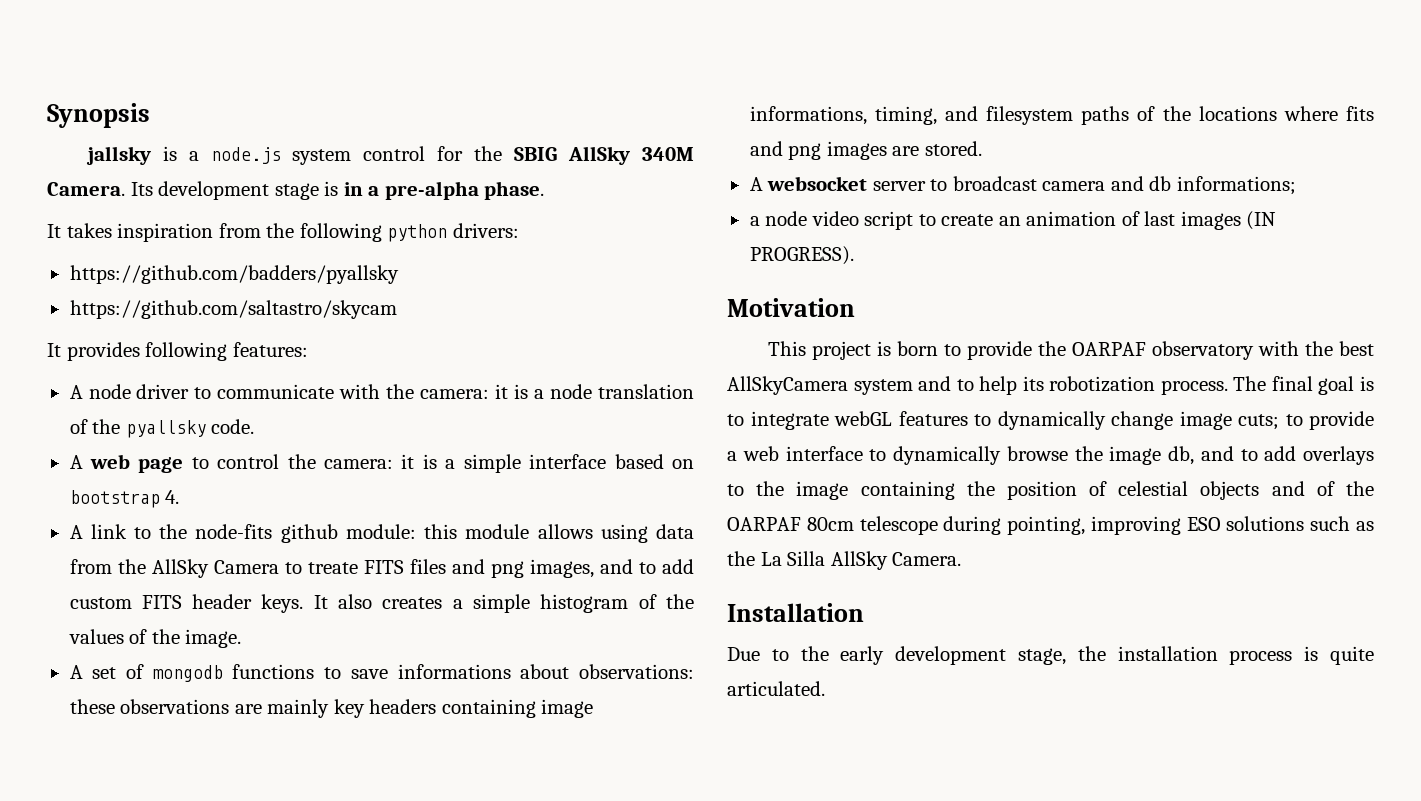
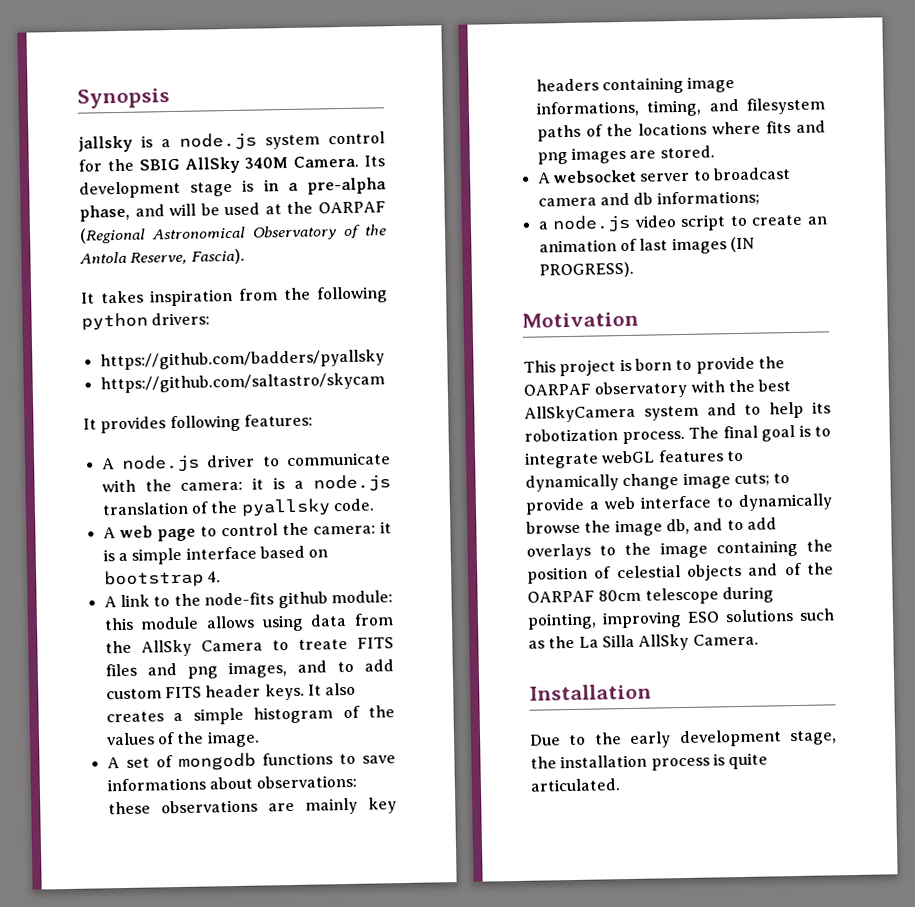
[484,181,545,200] phase. -> [79,201,387,222] [79,224,387,244] [79,248,245,265] phase, and will be used at the OARPAF (Regional Astronomical Observatory of the Antola Reserve, Fascia).
[88,384,131,399] node -> [120,454,200,473] node.js
[550,384,593,399] node -> [313,474,391,493] node.js
[765,211,808,226] node -> [552,214,632,234] node.js

